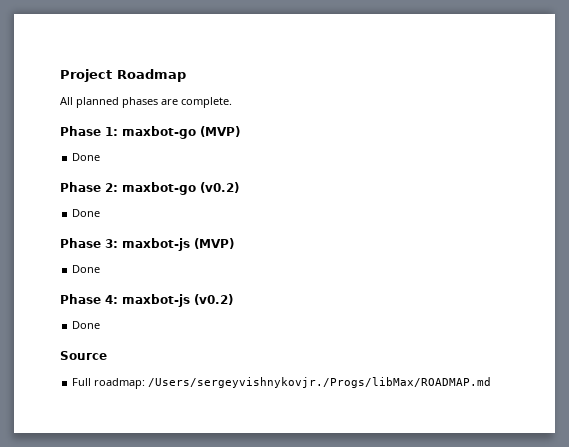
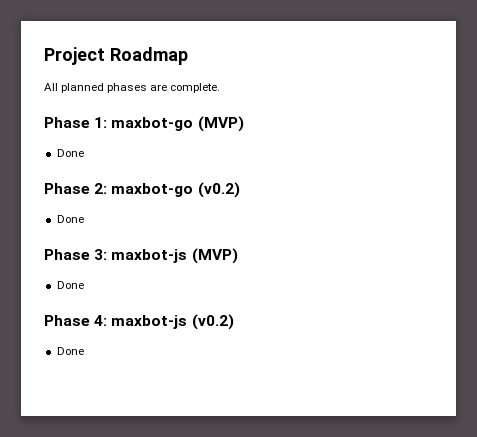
[60,351,107,360] [72,377,492,389] // Source // Full roadmap: /Users/sergeyvishnykovjr./Progs/libMax/ROADMAP.md -> (84, 351) none

